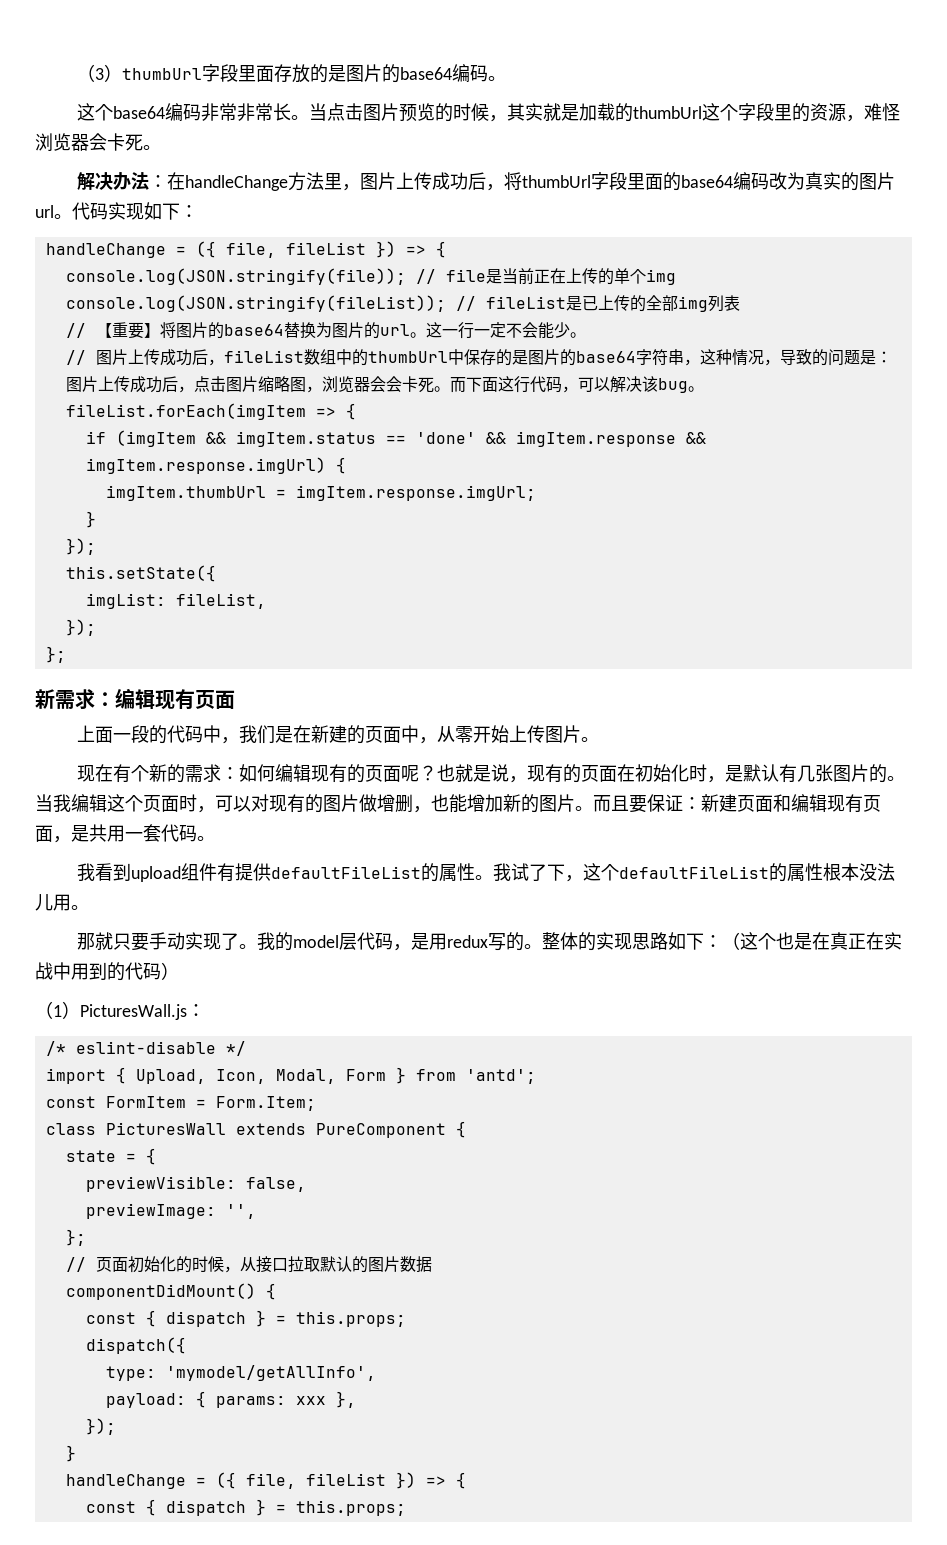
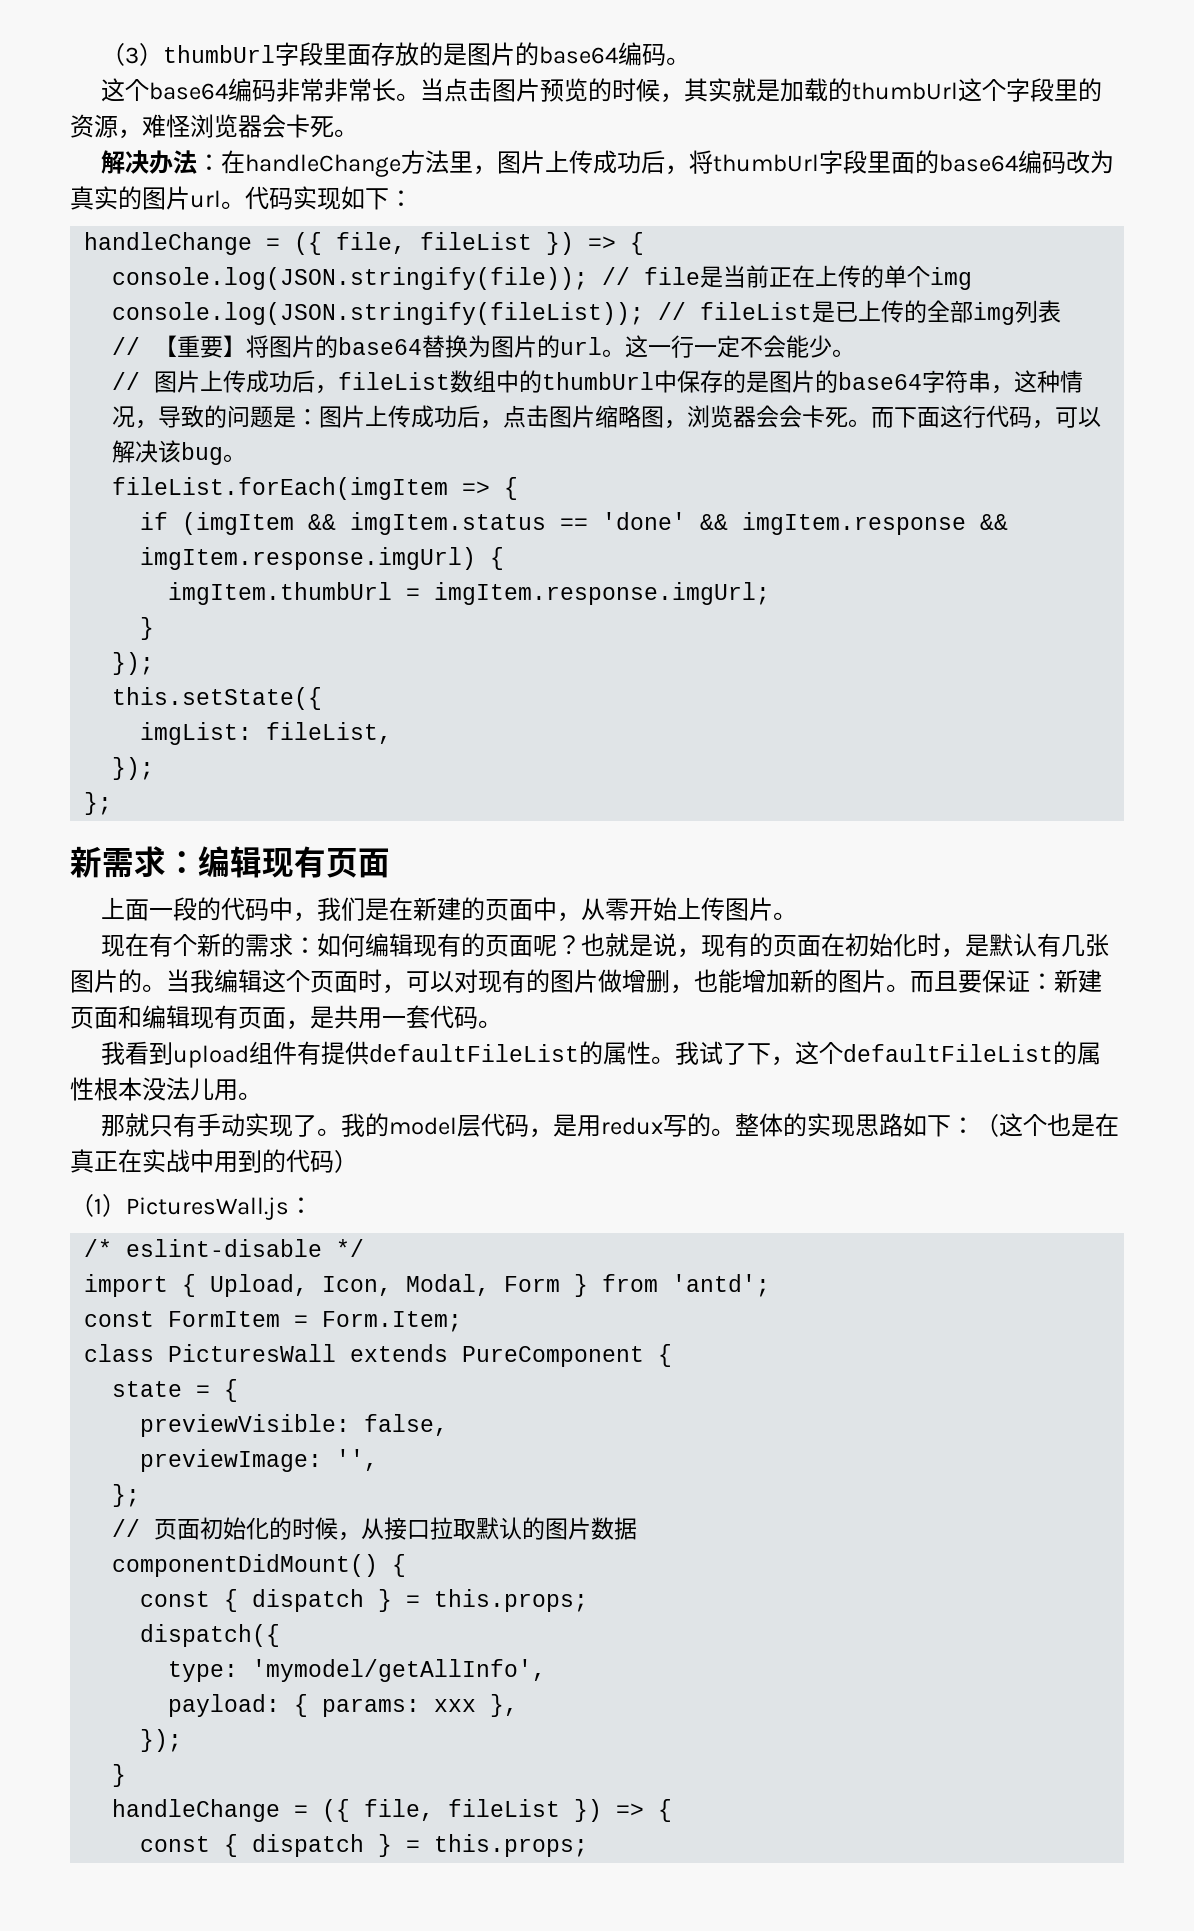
[131,933,150,951] 要 -> [173,1113,198,1137] 有

